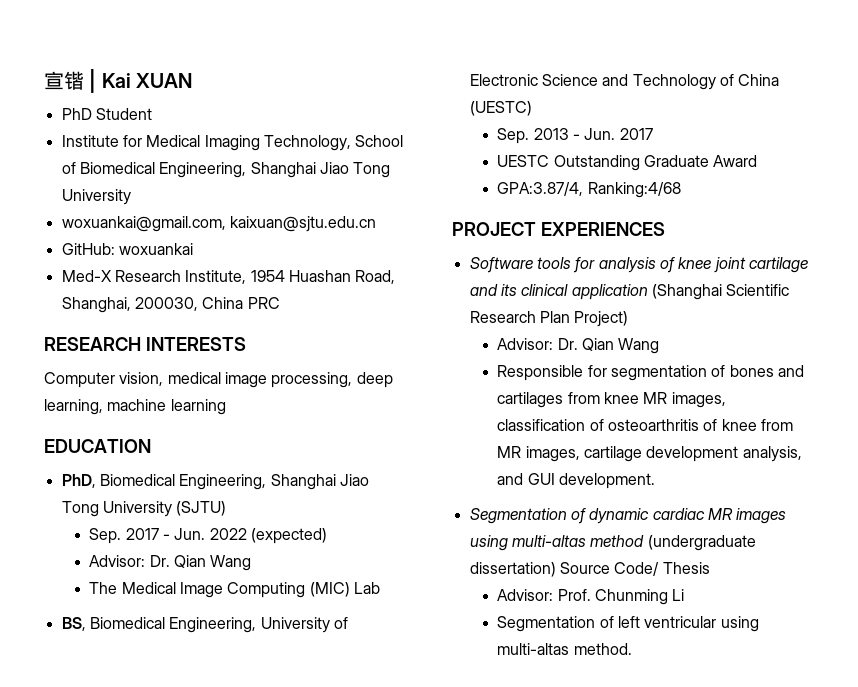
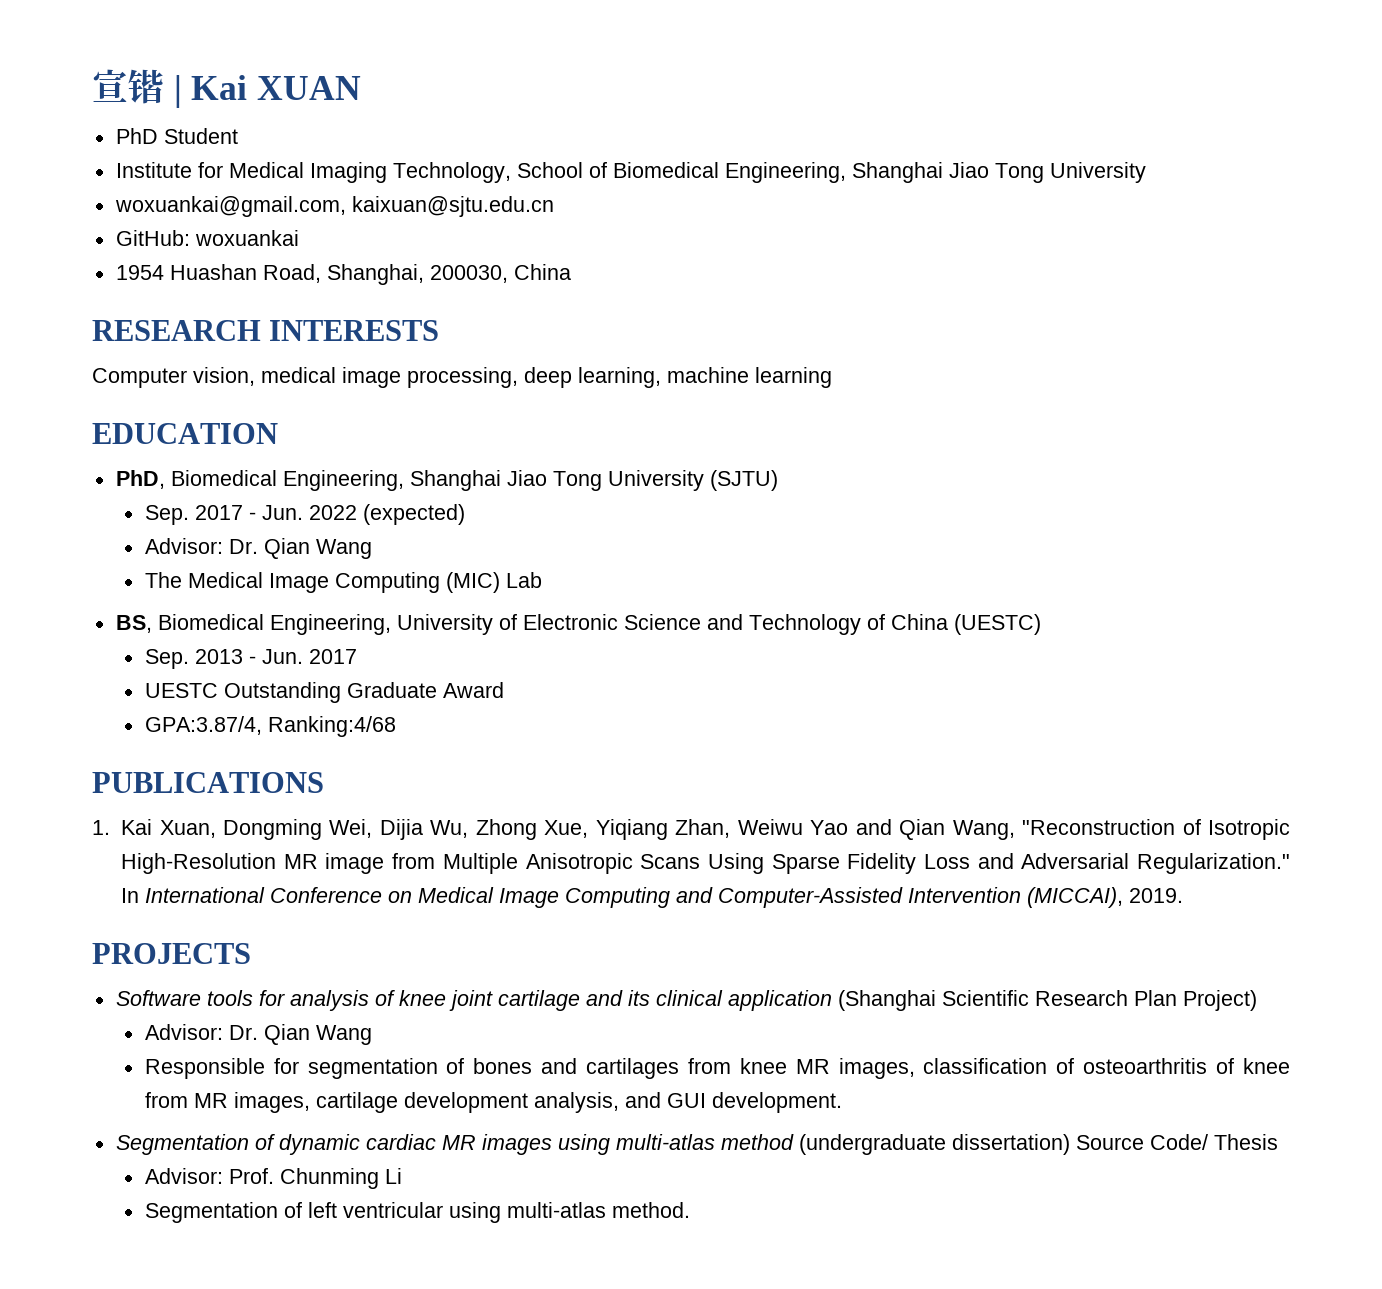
[61,270,247,284] Med-X Research Institute, -> (299, 238) none
[247,297,280,309] PRC -> (571, 272) none
[452,222,665,236] PROJECT EXPERIENCES -> [92,772,324,793] [92,819,1290,840] [121,853,1290,874] [121,887,1184,908] [92,943,251,964] PUBLICATIONS // 1. Kai Xuan, Dongming Wei, Dijia Wu, Zhong Xue, Yiqiang Zhan, Weiwu Yao and Qian Wang, "Reconstruction of Isotropic High-Resolution MR image from Multiple Anisotropic Scans Using Sparse Fidelity Loss and Adversarial Regularization." In International Conference on Medical Image Computing and Computer-Assisted Intervention (MICCAI), 2019. // PROJECTS
[511,535,586,547] multi-altas -> [615,1134,715,1150] multi-atlas
[497,643,570,655] multi-altas -> [506,1202,606,1218] multi-atlas

